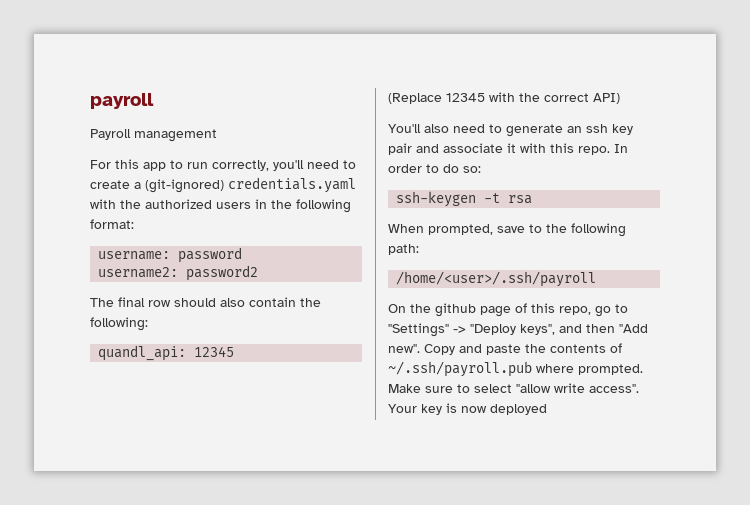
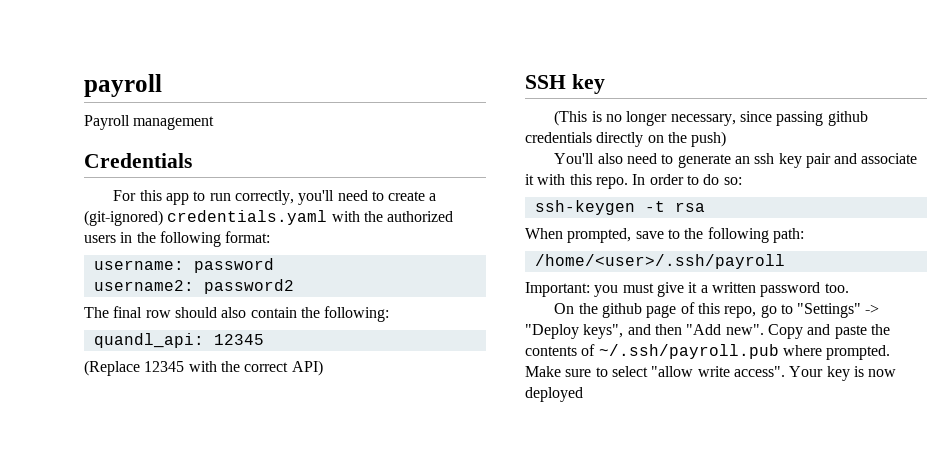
(217, 135) none -> [84,153,192,168] // Credentials
(620, 98) none -> [525,74,605,94] [554,110,868,126] [525,131,727,147] // SSH key // (This is no longer necessary, since passing github credentials directly on the push)
(597, 279) none -> [525,282,849,297] // Important: you must give it a written password too.

